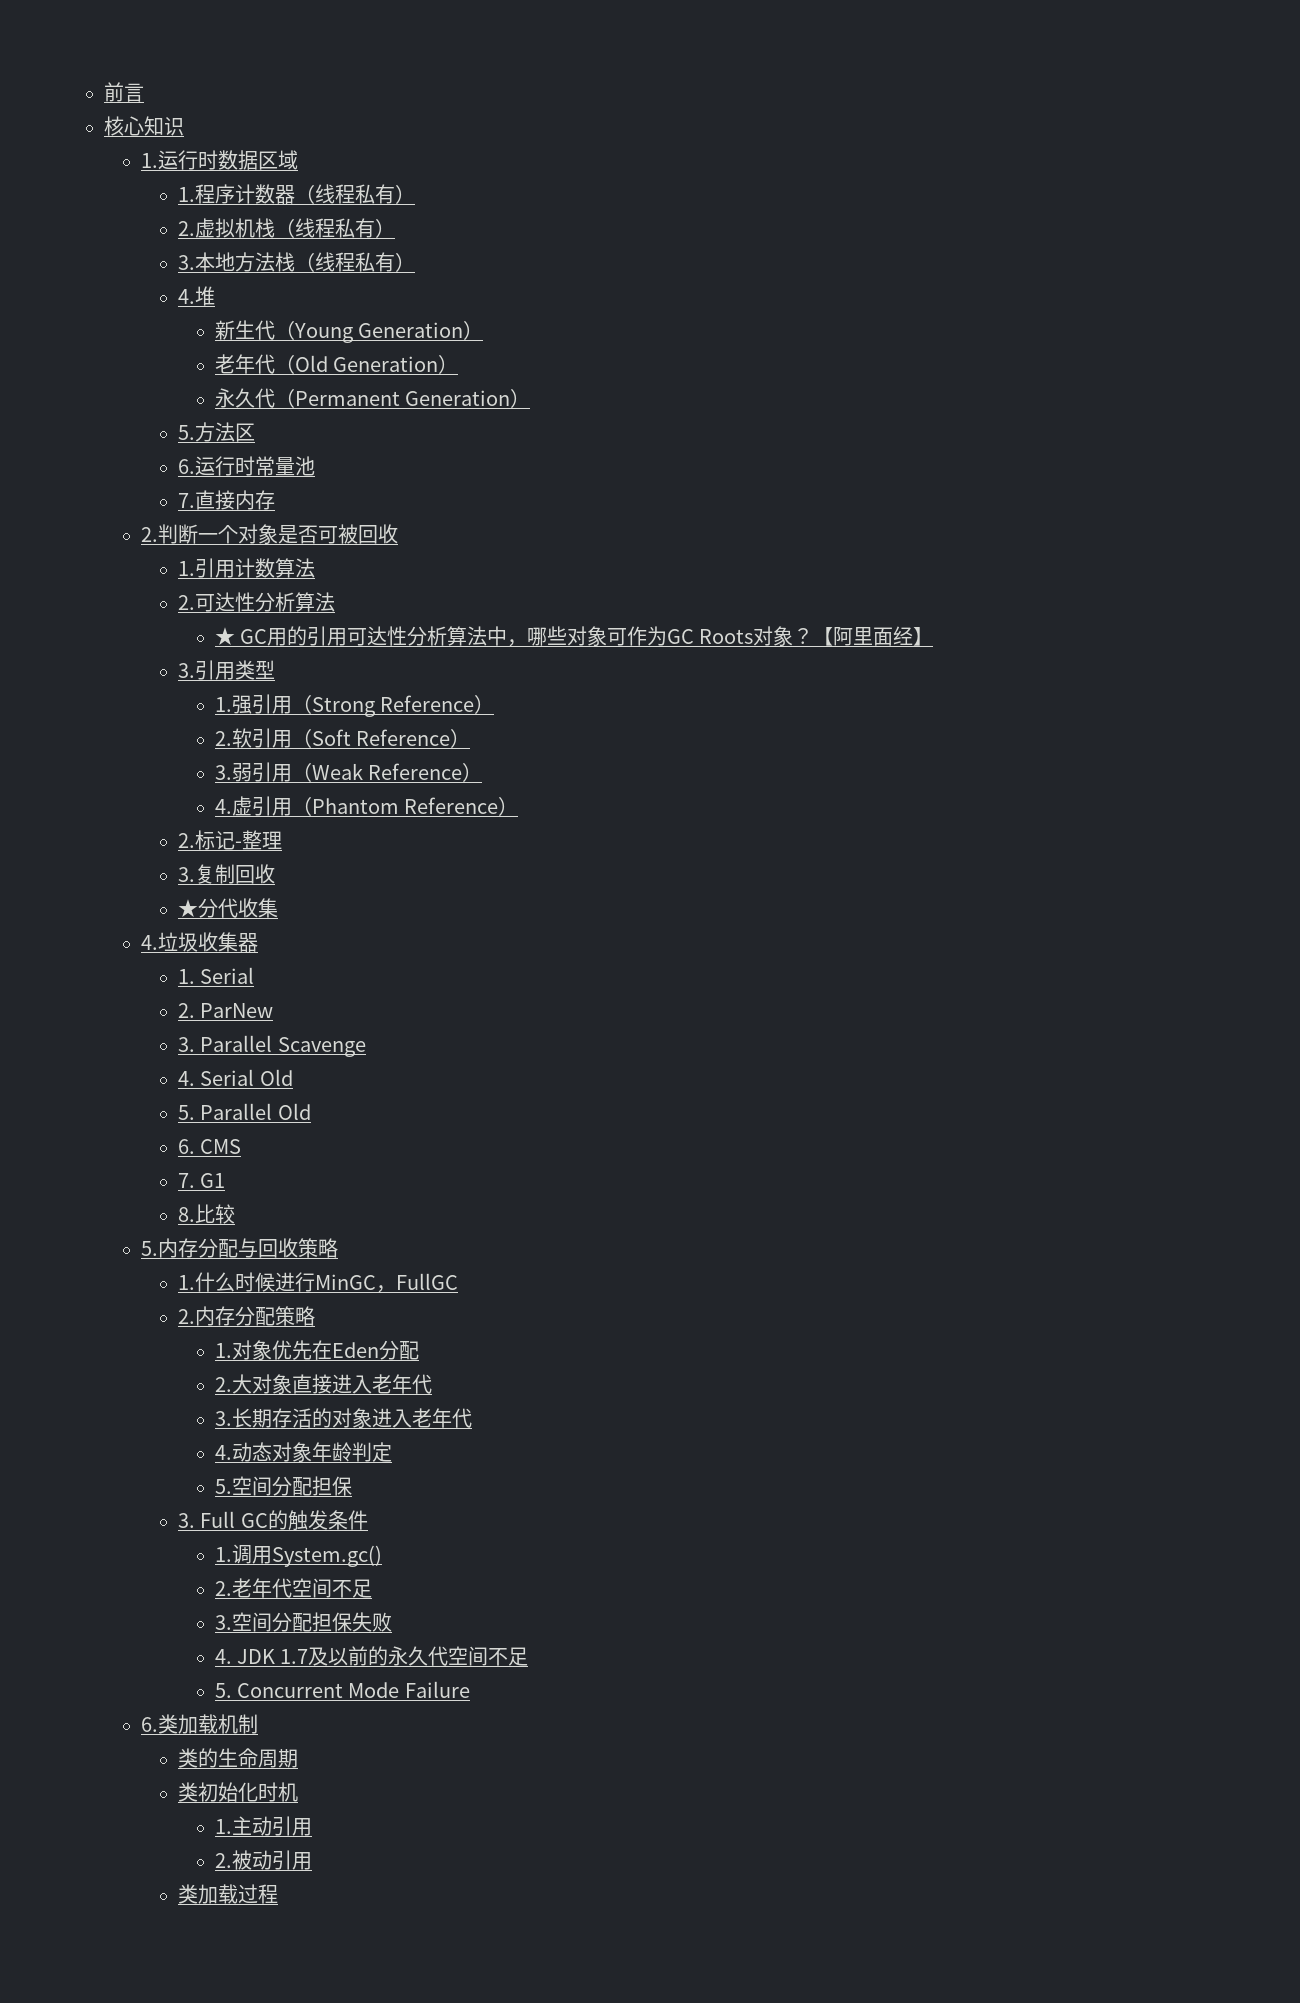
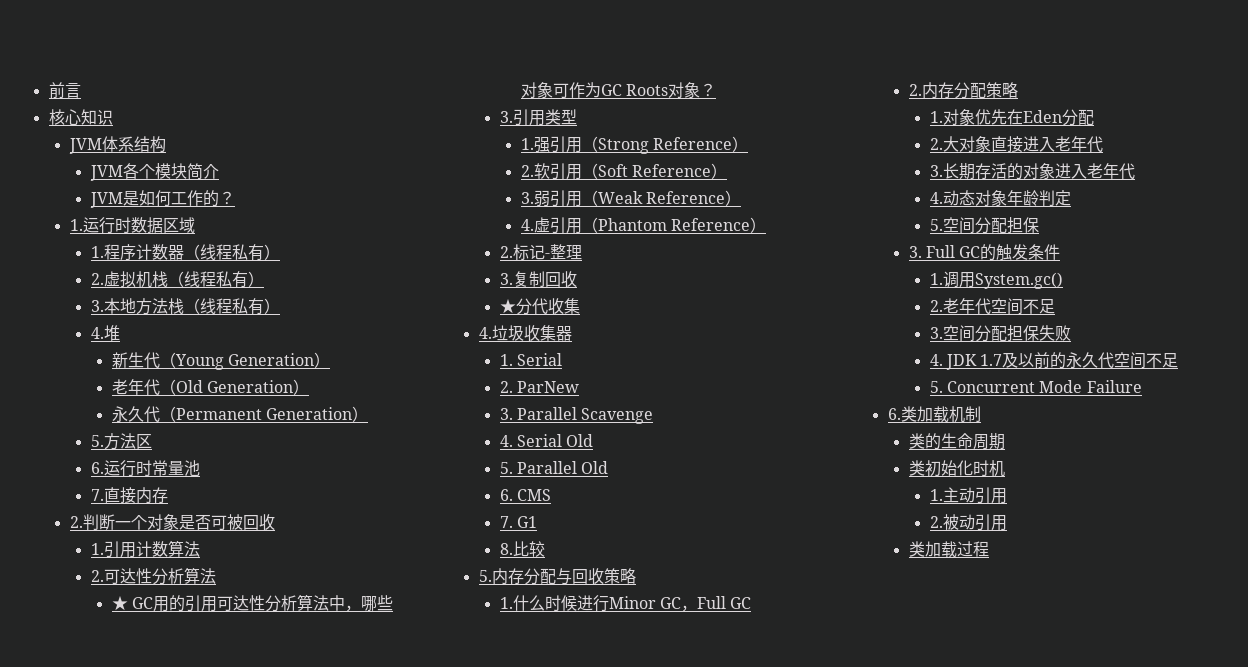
(184, 126) none -> [68,136,166,154] [89,163,219,181] [89,190,235,208] // JVM体系结构 // JVM各个模块简介 // JVM是如何工作的？
[813,626,934,646] 【阿里面经】 -> (717, 90) none
[314,1273,458,1293] MinGC，FullGC -> [608,596,752,612] Minor GC，Full GC

